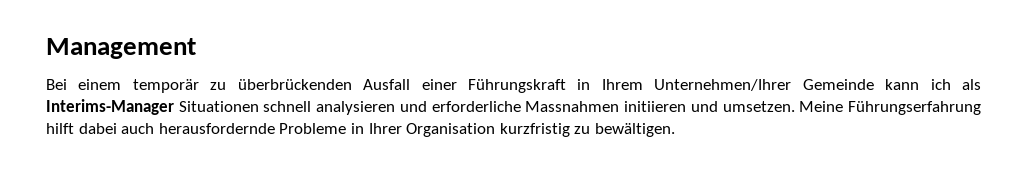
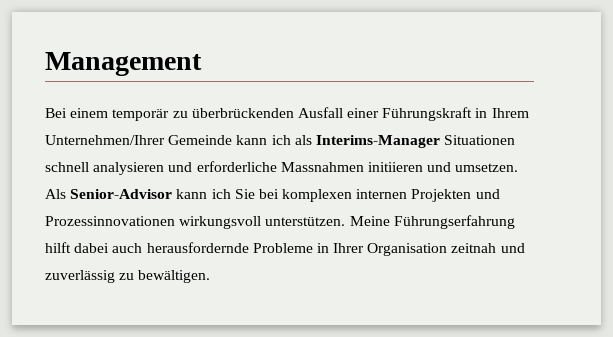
(795, 106) none -> [45,189,500,202] [45,216,346,229] Als Senior-Advisor kann ich Sie bei komplexen internen Projekten und Prozessinnovationen wirkungsvoll unterstützen.
[499,123,570,137] kurzfristig -> [451,243,525,253] [45,270,115,283] zeitnah und zuverlässig

